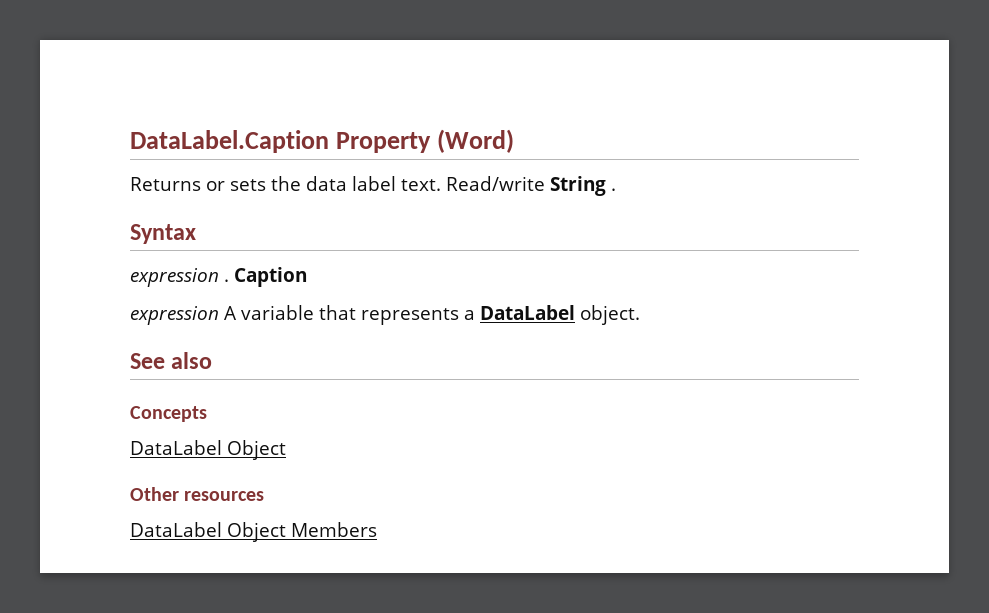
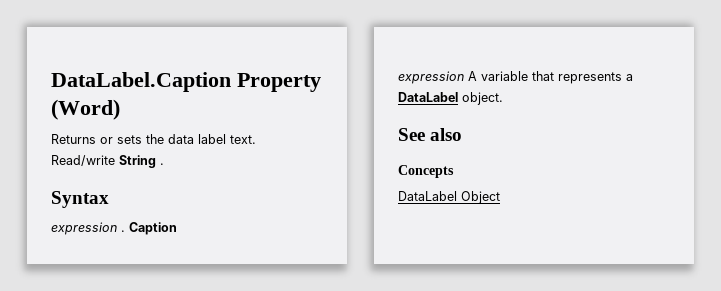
[130,487,265,501] [130,522,377,542] // Other resources // DataLabel Object Members -> (500, 197) none

